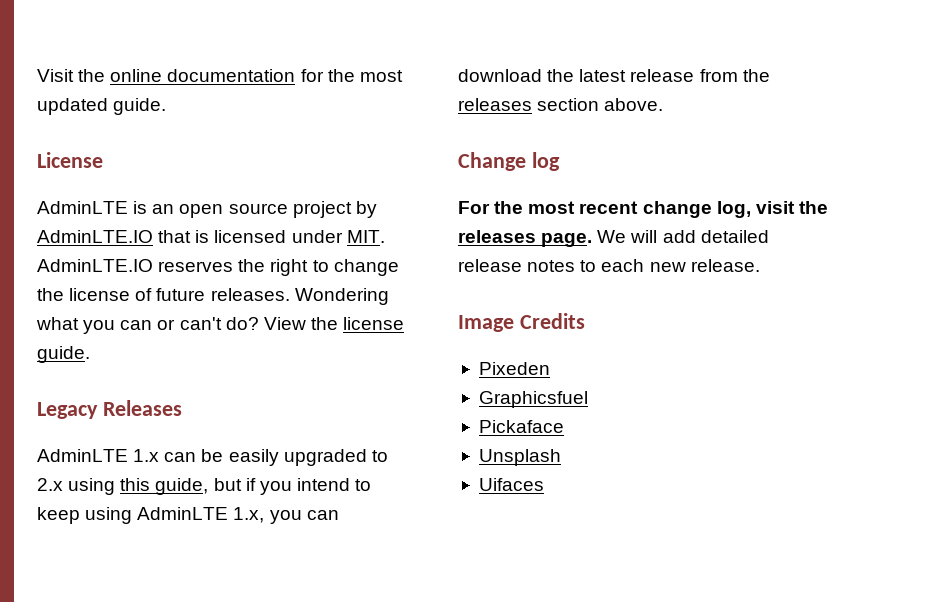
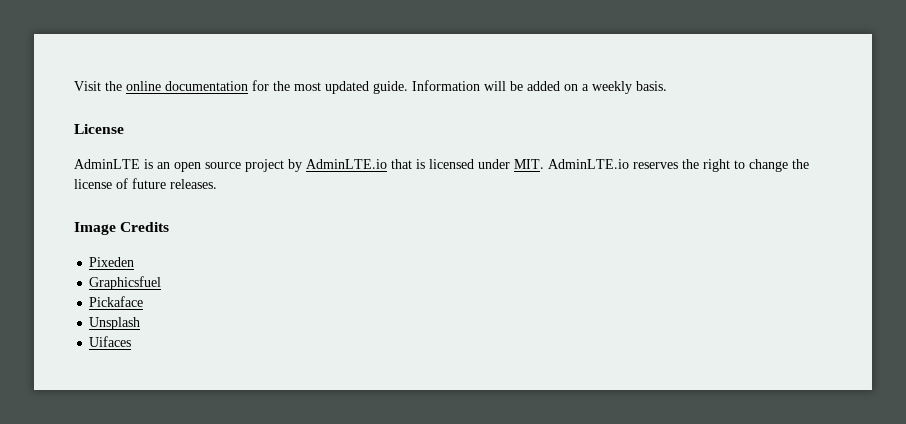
(167, 106) none -> [412,80,667,94] Information will be added on a weekly basis.
[37,230,153,243] AdminLTE.IO -> [306,159,387,169] AdminLTE.io
[37,259,153,272] AdminLTE.IO -> [548,159,629,169] AdminLTE.io
[294,288,389,305] [36,317,405,334] [37,346,90,363] [37,400,182,419] [37,449,388,466] [37,478,372,495] [37,507,339,524] [458,69,770,82] [458,98,664,111] [458,152,560,171] [458,201,828,218] [458,230,769,247] [458,259,760,272] Wondering what you can or can't do? View the license guide. // Legacy Releases // AdminLTE 1.x can be easily upgraded to 2.x using this guide, but if you intend to keep using AdminLTE 1.x, you can download the latest release from the releases section above. // Change log // For the most recent change log, visit the releases page. We will add detailed release notes to each new release. -> (217, 184) none

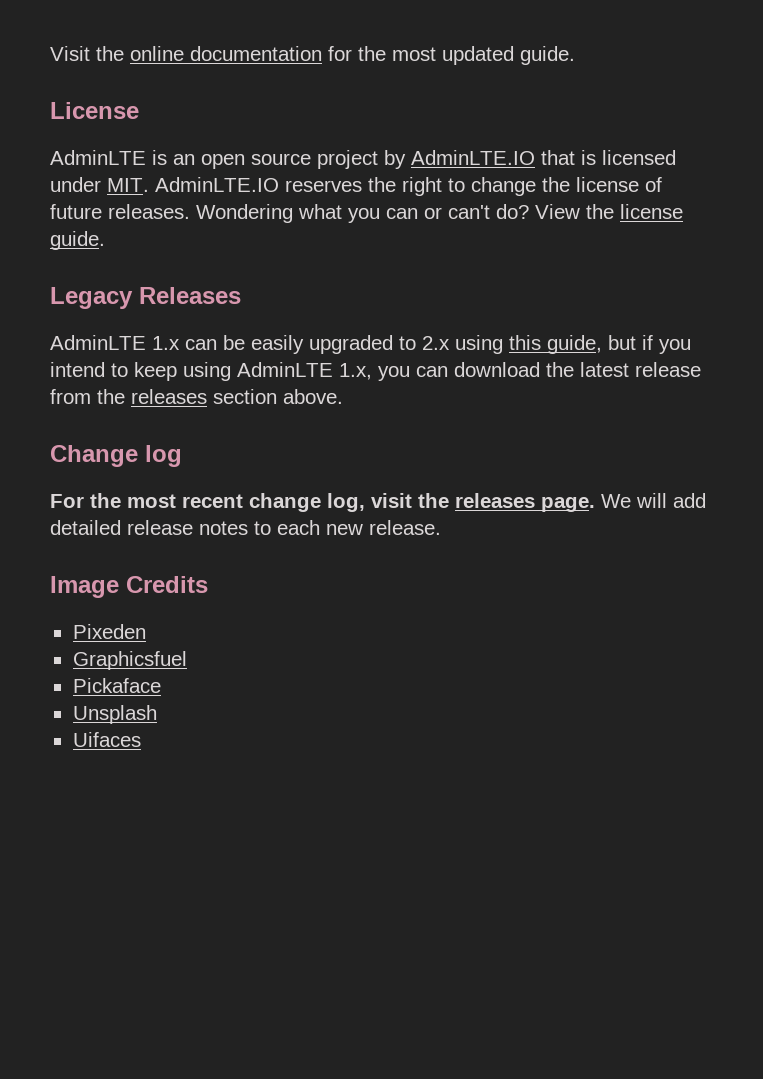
[412,80,667,94] Information will be added on a weekly basis. -> (575, 55) none
[306,159,387,169] AdminLTE.io -> [411,150,535,165] AdminLTE.IO
[548,159,629,169] AdminLTE.io -> [155,177,279,192] AdminLTE.IO
(217, 184) none -> [196,204,683,223] [50,231,105,250] [50,287,241,309] [50,335,691,354] [50,362,701,381] [50,389,343,404] [50,445,182,467] [50,493,706,512] [50,520,441,535] Wondering what you can or can't do? View the license guide. // Legacy Releases // AdminLTE 1.x can be easily upgraded to 2.x using this guide, but if you intend to keep using AdminLTE 1.x, you can download the latest release from the releases section above. // Change log // For the most recent change log, visit the releases page. We will add detailed release notes to each new release.

